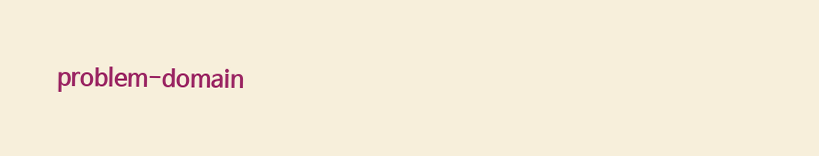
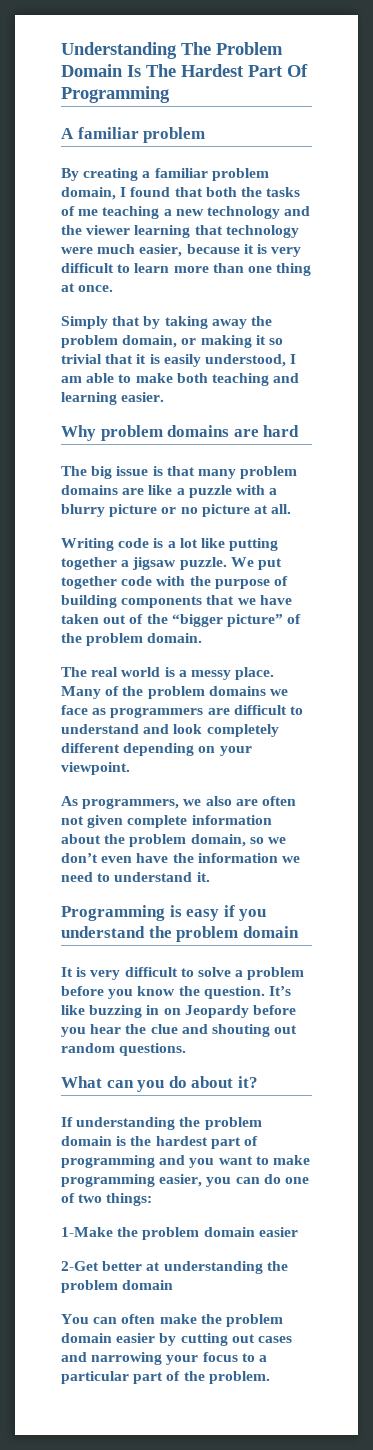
[56,65,245,95] problem-domain -> [61,42,283,59] [61,64,308,77] [61,86,170,103] [61,127,206,143] [61,168,269,181] [61,187,301,200] [61,206,311,219] [61,225,299,238] [61,244,302,257] [61,263,312,276] [61,283,114,292] [61,316,272,329] [61,335,283,348] [61,354,297,367] [61,373,300,386] [61,392,165,405] [61,425,300,441] [61,466,298,479] [61,485,278,498] [61,504,292,517] [61,538,279,551] [61,557,282,570] [61,576,288,589] [61,595,292,608] [61,614,302,627] [61,633,203,646] [61,667,275,680] [61,686,288,699] [61,705,303,718] [61,724,279,737] [61,743,252,756] [61,762,130,775] [61,796,296,809] [61,815,272,828] [61,834,286,847] [61,853,300,863] [61,872,210,882] [61,905,267,921] [61,926,299,942] [61,967,305,980] [61,986,291,999] [61,1005,296,1018] [61,1024,298,1037] [61,1043,187,1056] [61,1076,258,1092] [61,1117,262,1130] [61,1136,258,1149] [61,1155,310,1168] [61,1174,309,1187] [61,1193,153,1206] [61,1227,298,1240] [61,1261,288,1274] [61,1280,174,1293] [61,1314,283,1327] [61,1333,292,1346] [61,1352,267,1365] [61,1371,270,1384] Understanding The Problem Domain Is The Hardest Part Of Programming // A familiar problem // By creating a familiar problem domain, I found that both the tasks of me teaching a new technology and the viewer learning that technology were much easier, because it is very difficult to learn more than one thing at once. // Simply that by taking away the problem domain, or making it so trivial that it is easily understood, I am able to make both teaching and learning easier. // Why problem domains are hard // The big issue is that many problem domains are like a puzzle with a blurry picture or no picture at all. // Writing code is a lot like putting together a jigsaw puzzle. We put together code with the purpose of building components that we have taken out of the “bigger picture” of the problem domain. // The real world is a messy place. Many of the problem domains we face as programmers are difficult to understand and look completely different depending on your viewpoint. // As programmers, we also are often not given complete information about the problem domain, so we don’t even have the information we need to understand it. // Programming is easy if you understand the problem domain // It is very difficult to solve a problem before you know the question. It’s like buzzing in on Jeopardy before you hear the clue and shouting out random questions. // What can you do about it? // If understanding the problem domain is the hardest part of programming and you want to make programming easier, you can do one of two things: // 1-Make the problem domain easier // 2-Get better at understanding the problem domain // You can often make the problem domain easier by cutting out cases and narrowing your focus to a particular part of the problem.

